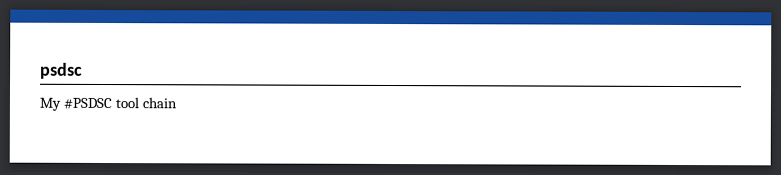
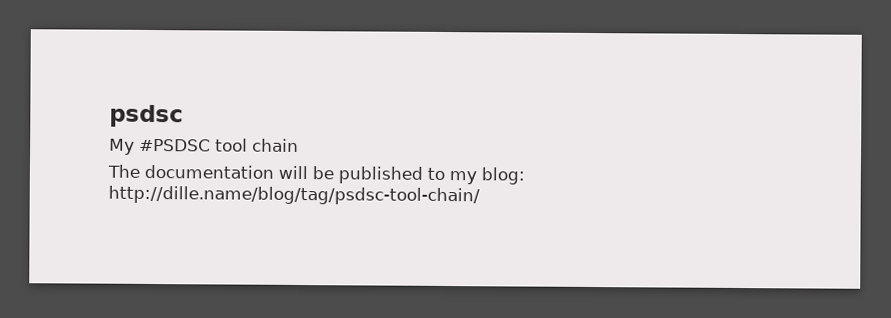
(177, 103) none -> [107,164,525,185] [108,185,480,206] // The documentation will be published to my blog: http://dille.name/blog/tag/psdsc-tool-chain/

